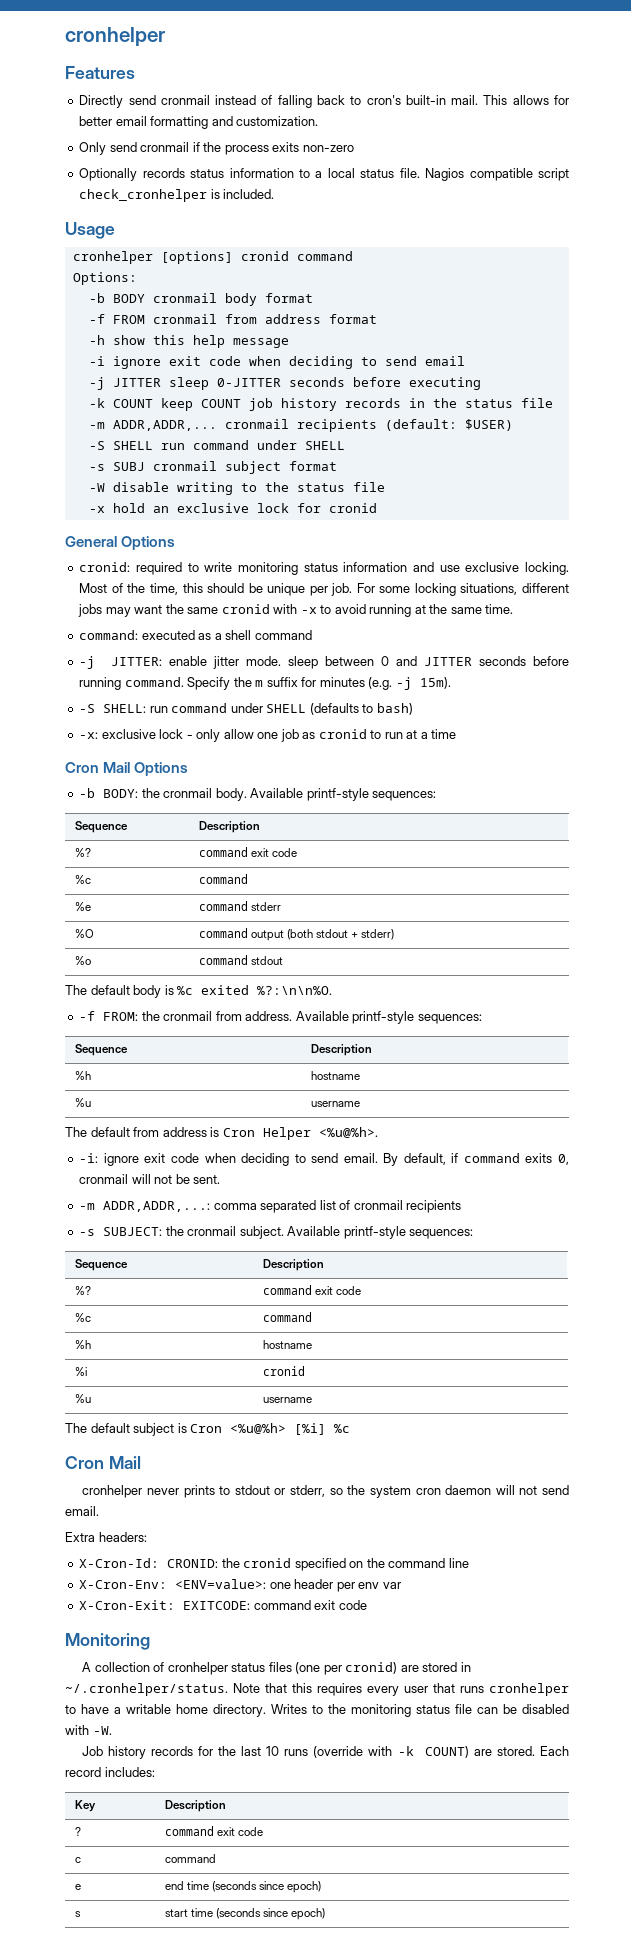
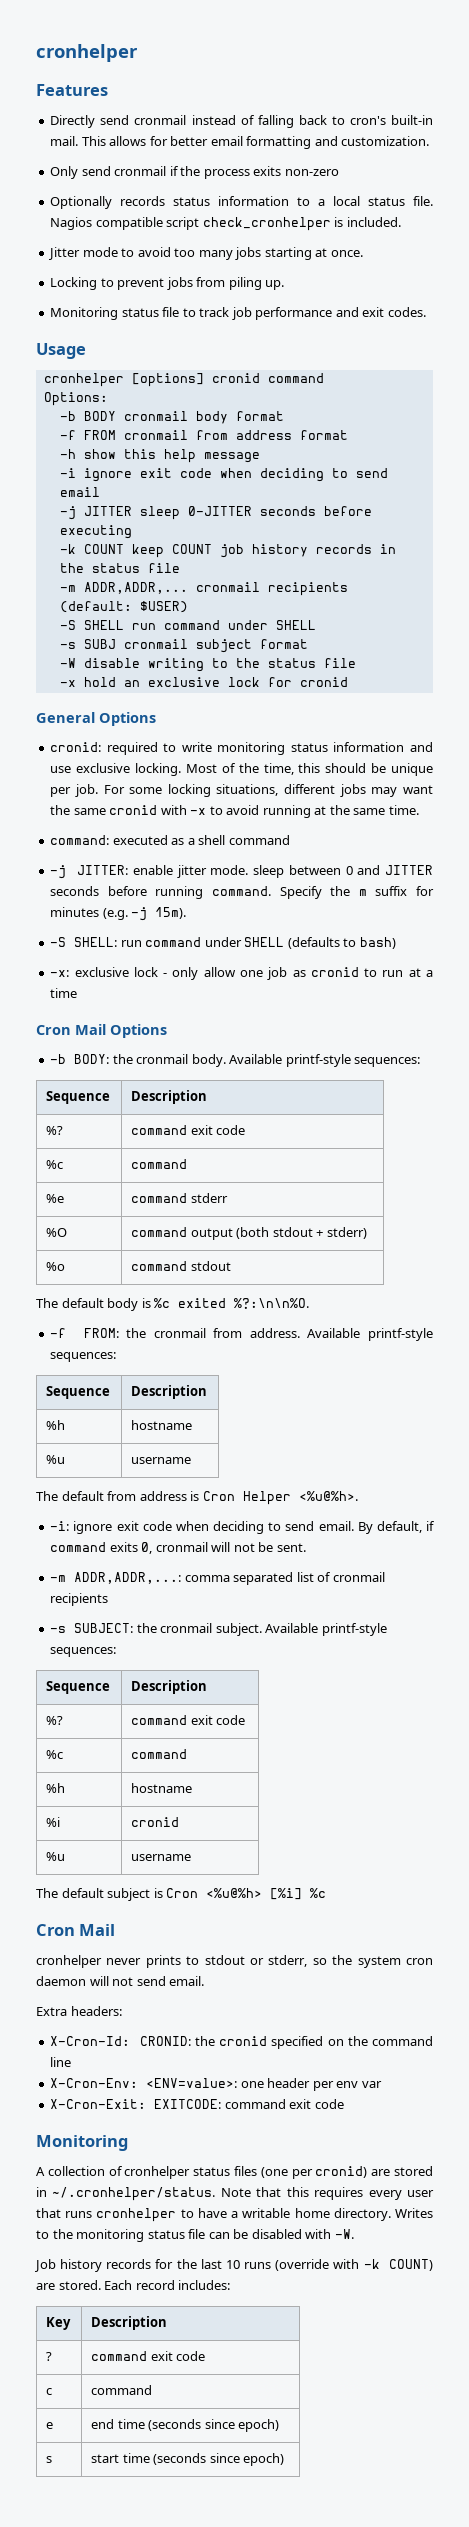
(275, 194) none -> [48,247,363,260] [50,277,285,290] [50,307,426,320] // Jitter mode to avoid too many jobs starting at once. // Locking to prevent jobs from piling up. // Monitoring status file to track job performance and exit codes.

